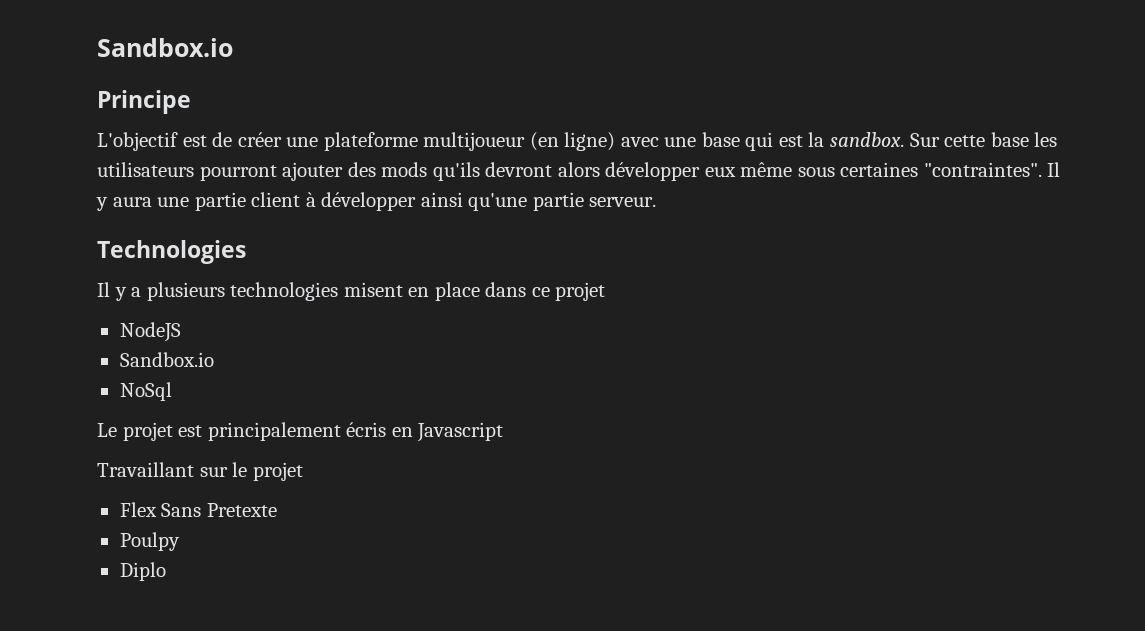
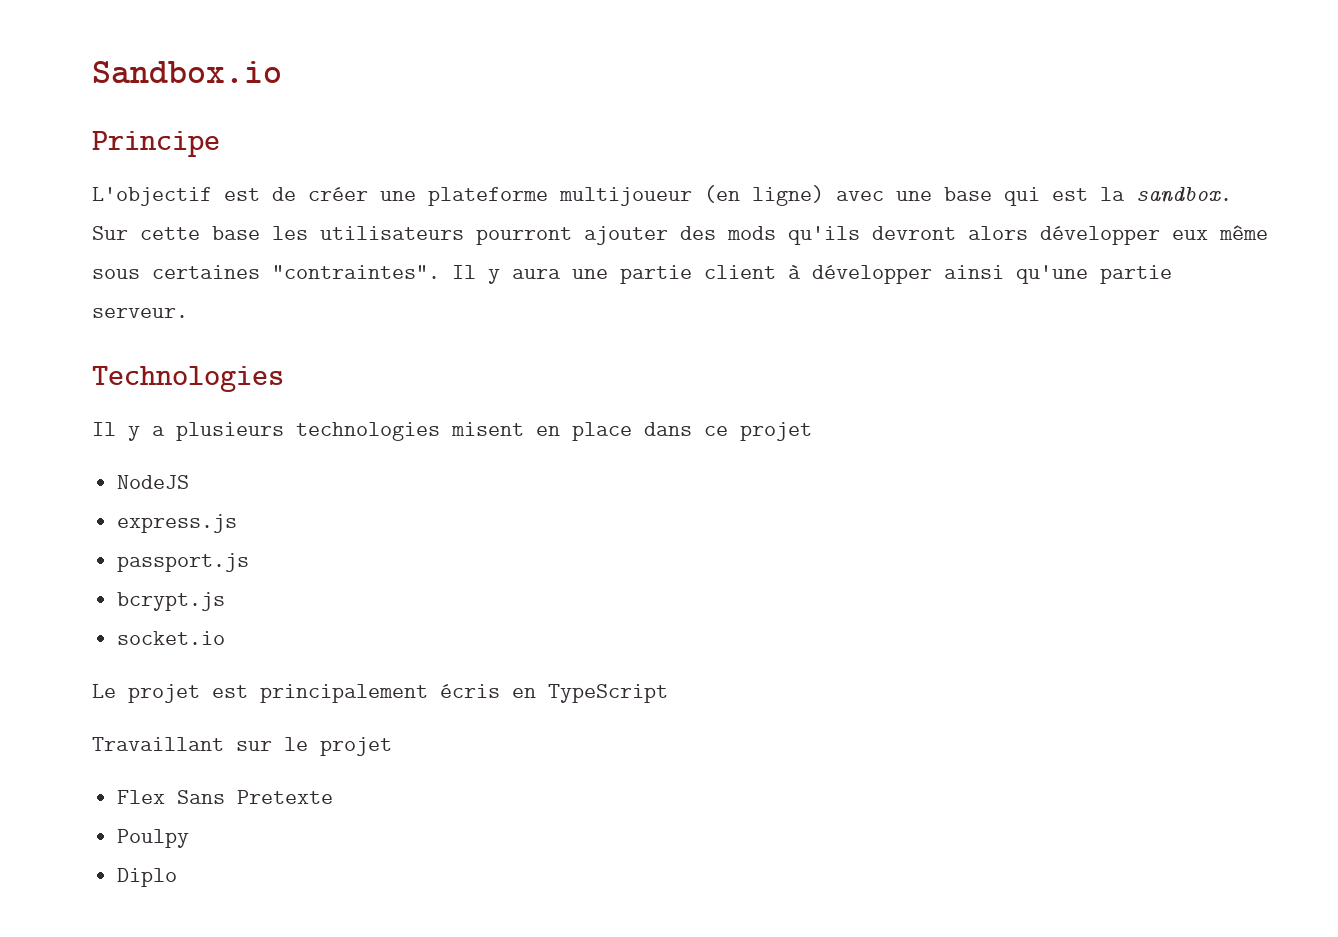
[119,352,214,367] [119,382,172,401] Sandbox.io // NoSql -> [117,514,238,533] [117,553,250,572] [117,592,226,611] [117,631,226,645] express.js // passport.js // bcrypt.js // socket.io
[417,422,504,442] Javascript -> [548,684,668,703] TypeScript

